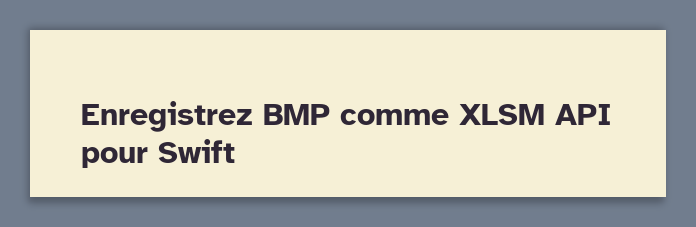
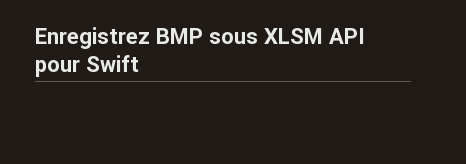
[340,109,449,125] comme -> [209,32,258,44] sous

